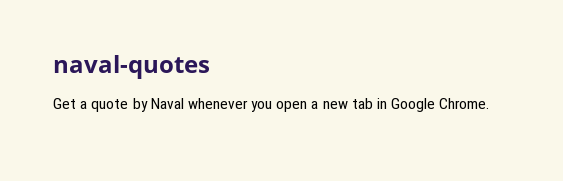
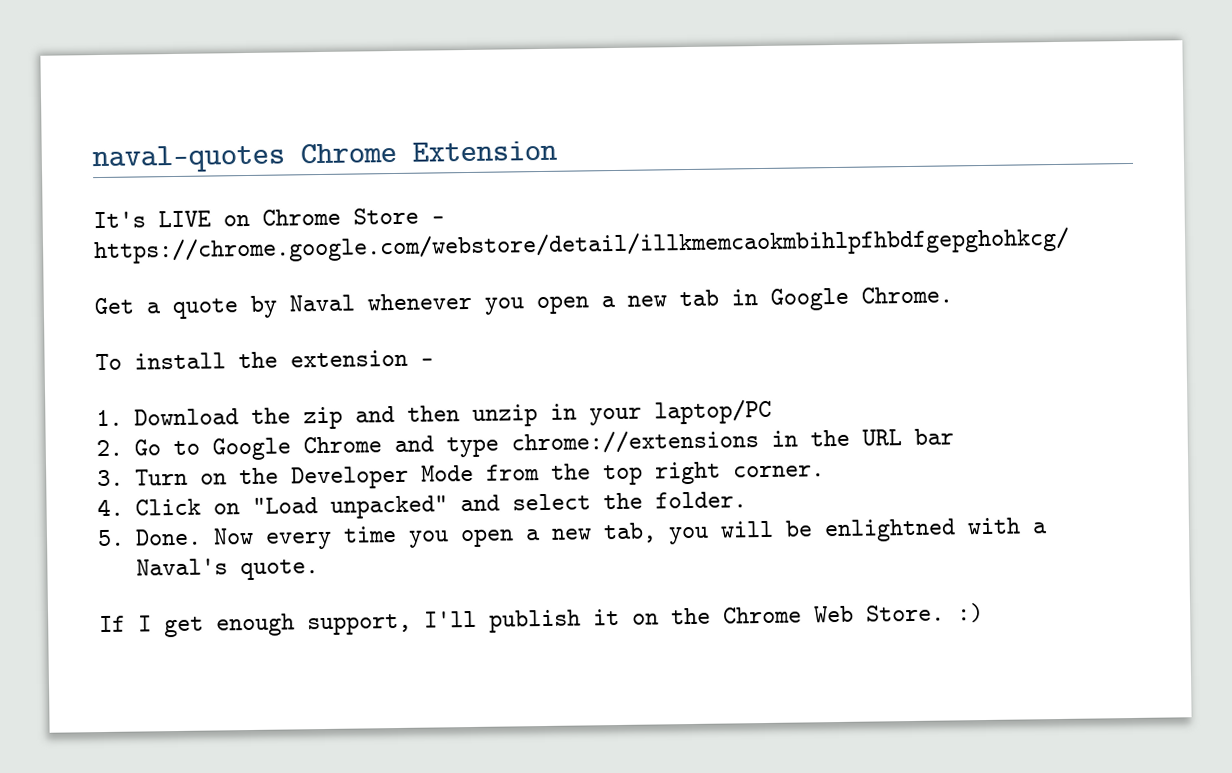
(210, 67) none -> [300,140,558,164] [93,207,445,229] [93,226,1070,265] Chrome Extension // It's LIVE on Chrome Store - https://chrome.google.com/webstore/detail/illkmemcaokmbihlpfhbdfgepghohkcg/
(490, 103) none -> [95,349,434,371] [96,398,773,430] [96,428,955,461] [97,461,826,490] [97,491,748,519] [97,517,1049,550] [136,558,320,581] [99,603,984,638] // To install the extension - // 1. Download the zip and then unzip in your laptop/PC // 2. Go to Google Chrome and type chrome://extensions in the URL bar // 3. Turn on the Developer Mode from the top right corner. // 4. Click on "Load unpacked" and select the folder. // 5. Done. Now every time you open a new tab, you will be enlightned with a Naval's quote. // If I get enough support, I'll publish it on the Chrome Web Store. :)

